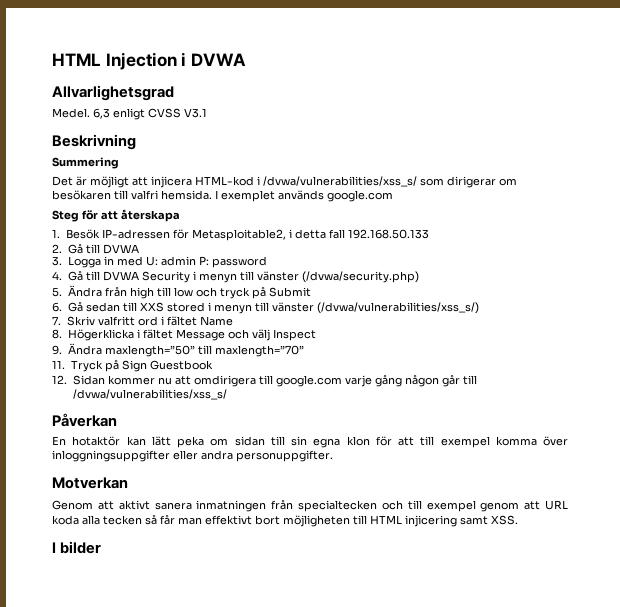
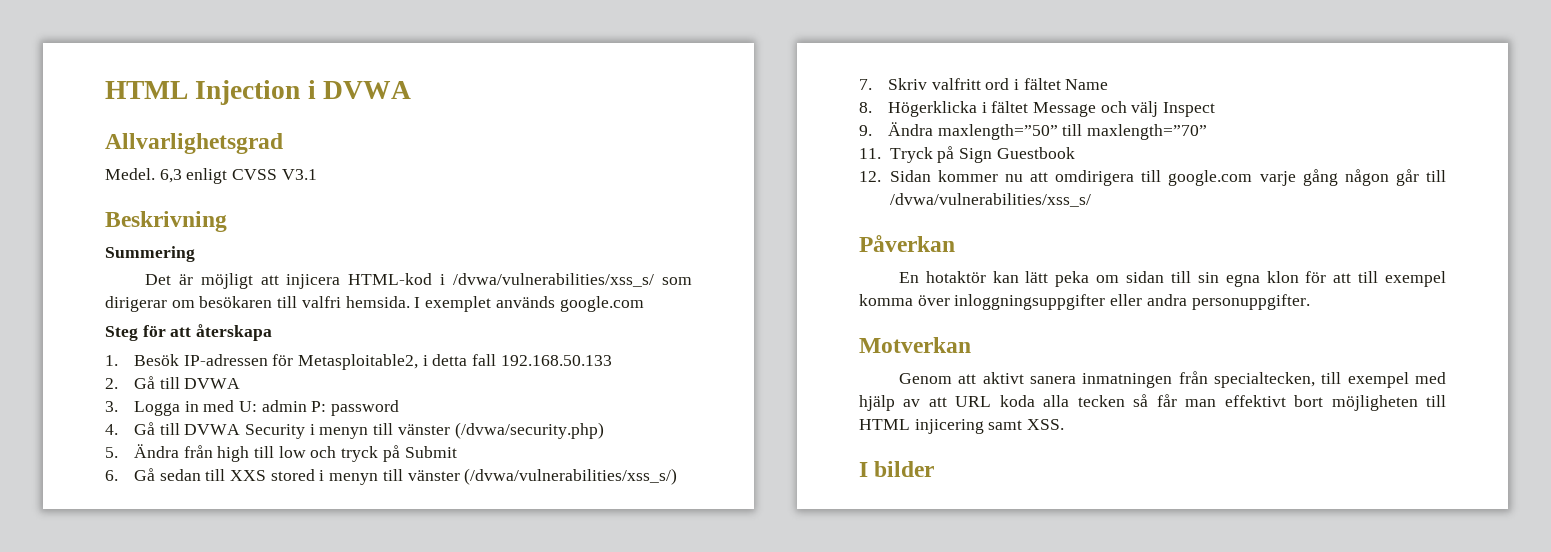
[298,500,520,512] specialtecken och till exempel genom -> [1213,372,1446,388] [859,395,921,411] specialtecken, till exempel med hjälp av

